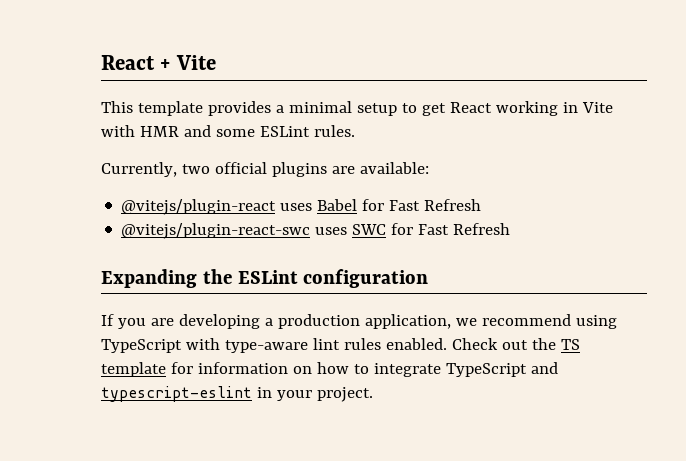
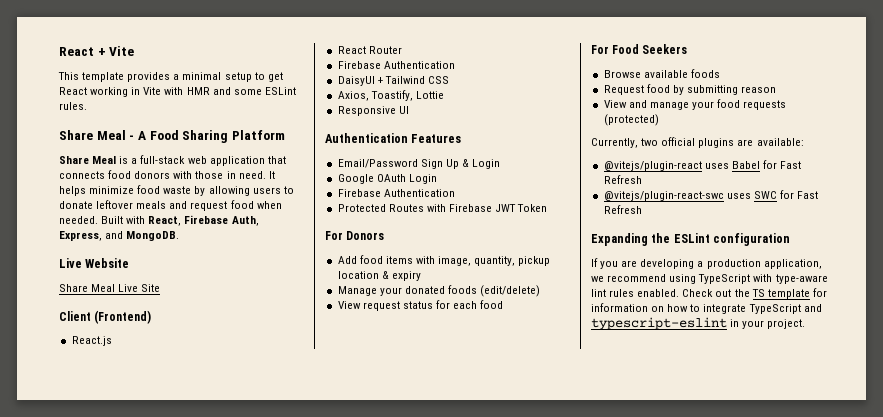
(355, 131) none -> [59,130,285,143] [59,155,286,166] [59,170,275,179] [59,185,294,196] [59,200,282,211] [59,215,259,226] [59,231,180,241] [59,258,130,268] [59,284,161,292] [59,310,152,324] [71,336,112,346] [337,46,402,54] [337,61,455,69] [337,76,449,86] [337,90,444,101] [337,106,409,116] [325,133,462,143] [337,159,501,169] [337,174,437,184] [337,189,455,197] [337,204,548,212] [325,231,385,240] [337,255,551,266] [337,271,421,281] [337,285,541,297] [337,300,504,311] [591,44,688,54] [603,69,720,78] [603,84,777,95] [603,99,787,110] [603,114,659,126] // Share Meal - A Food Sharing Platform // Share Meal is a full-stack web application that connects food donors with those in need. It helps minimize food waste by allowing users to donate leftover meals and request food when needed. Built with React, Firebase Auth, Express, and MongoDB. // Live Website // Share Meal Live Site // Client (Frontend) // React.js // React Router // Firebase Authentication // DaisyUI + Tailwind CSS // Axios, Toastify, Lottie // Responsive UI // Authentication Features // Email/Password Sign Up & Login // Google OAuth Login // Firebase Authentication // Protected Routes with Firebase JWT Token // For Donors // Add food items with image, quantity, pickup location & expiry // Manage your donated foods (edit/delete) // View request status for each food // For Food Seekers // Browse available foods // Request food by submitting reason // View and manage your food requests (protected)

